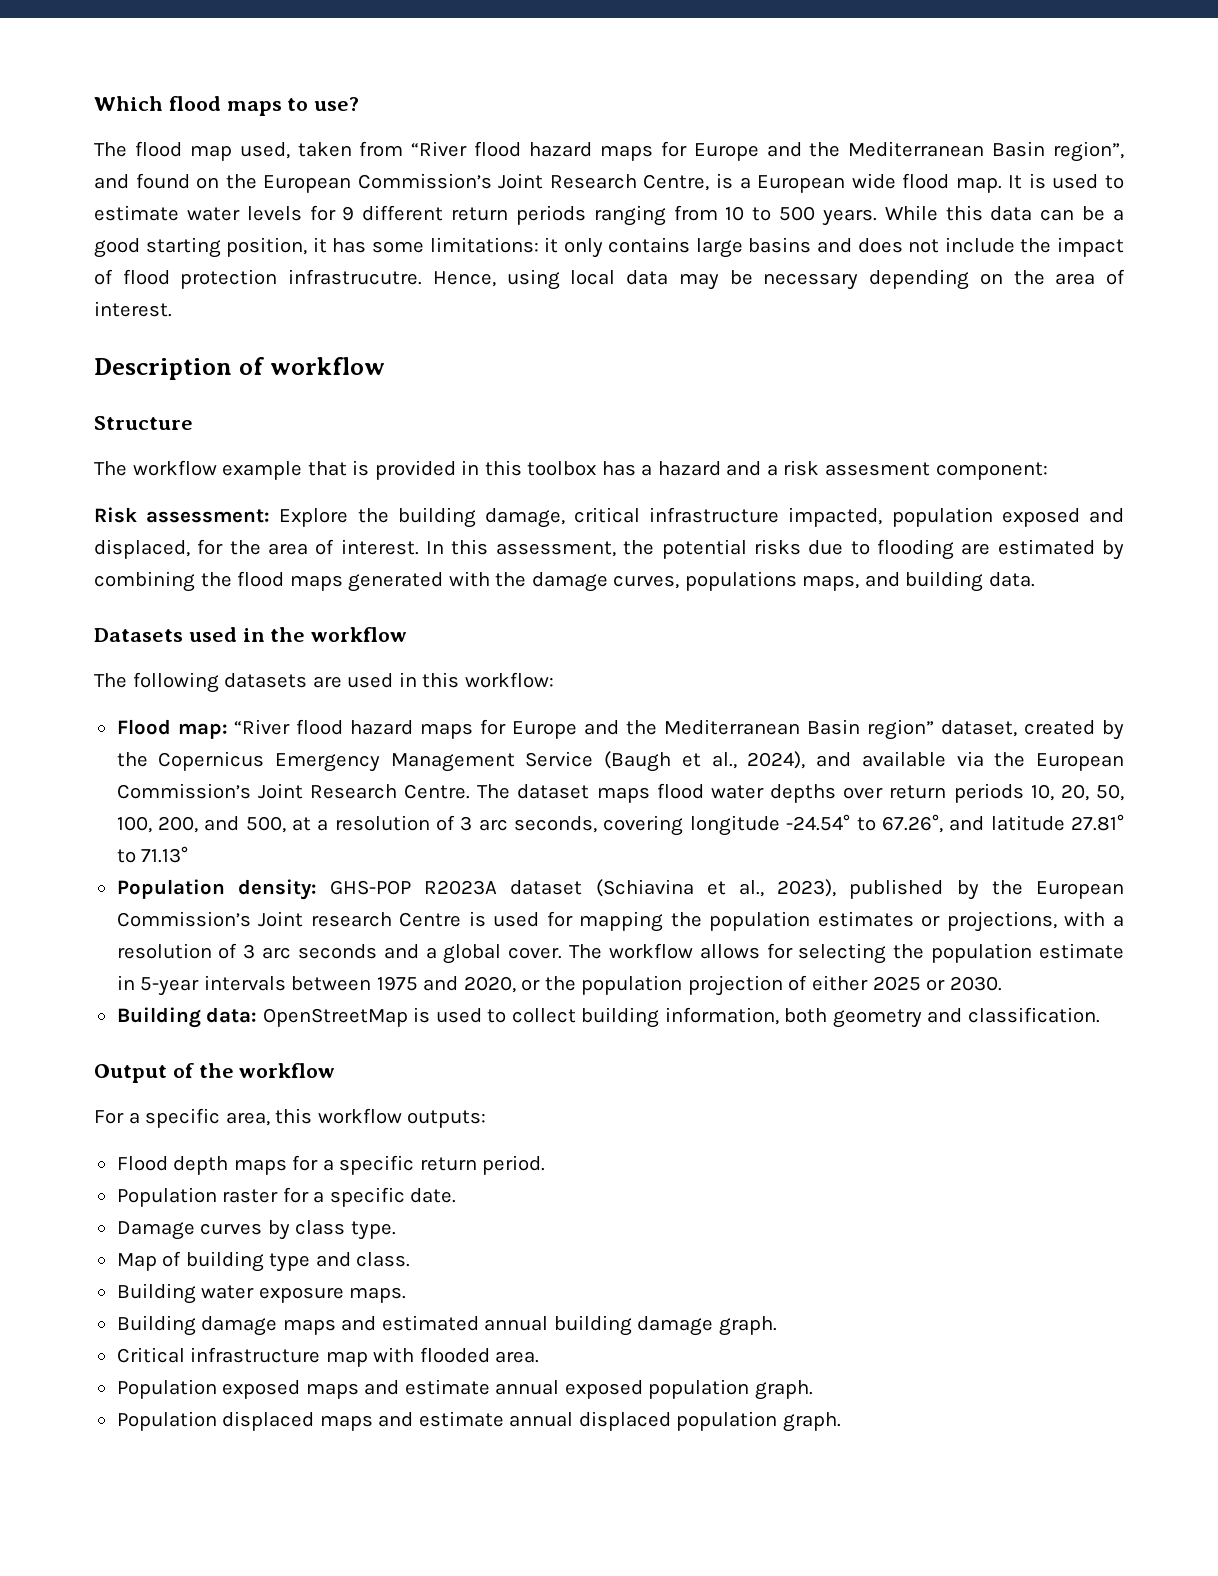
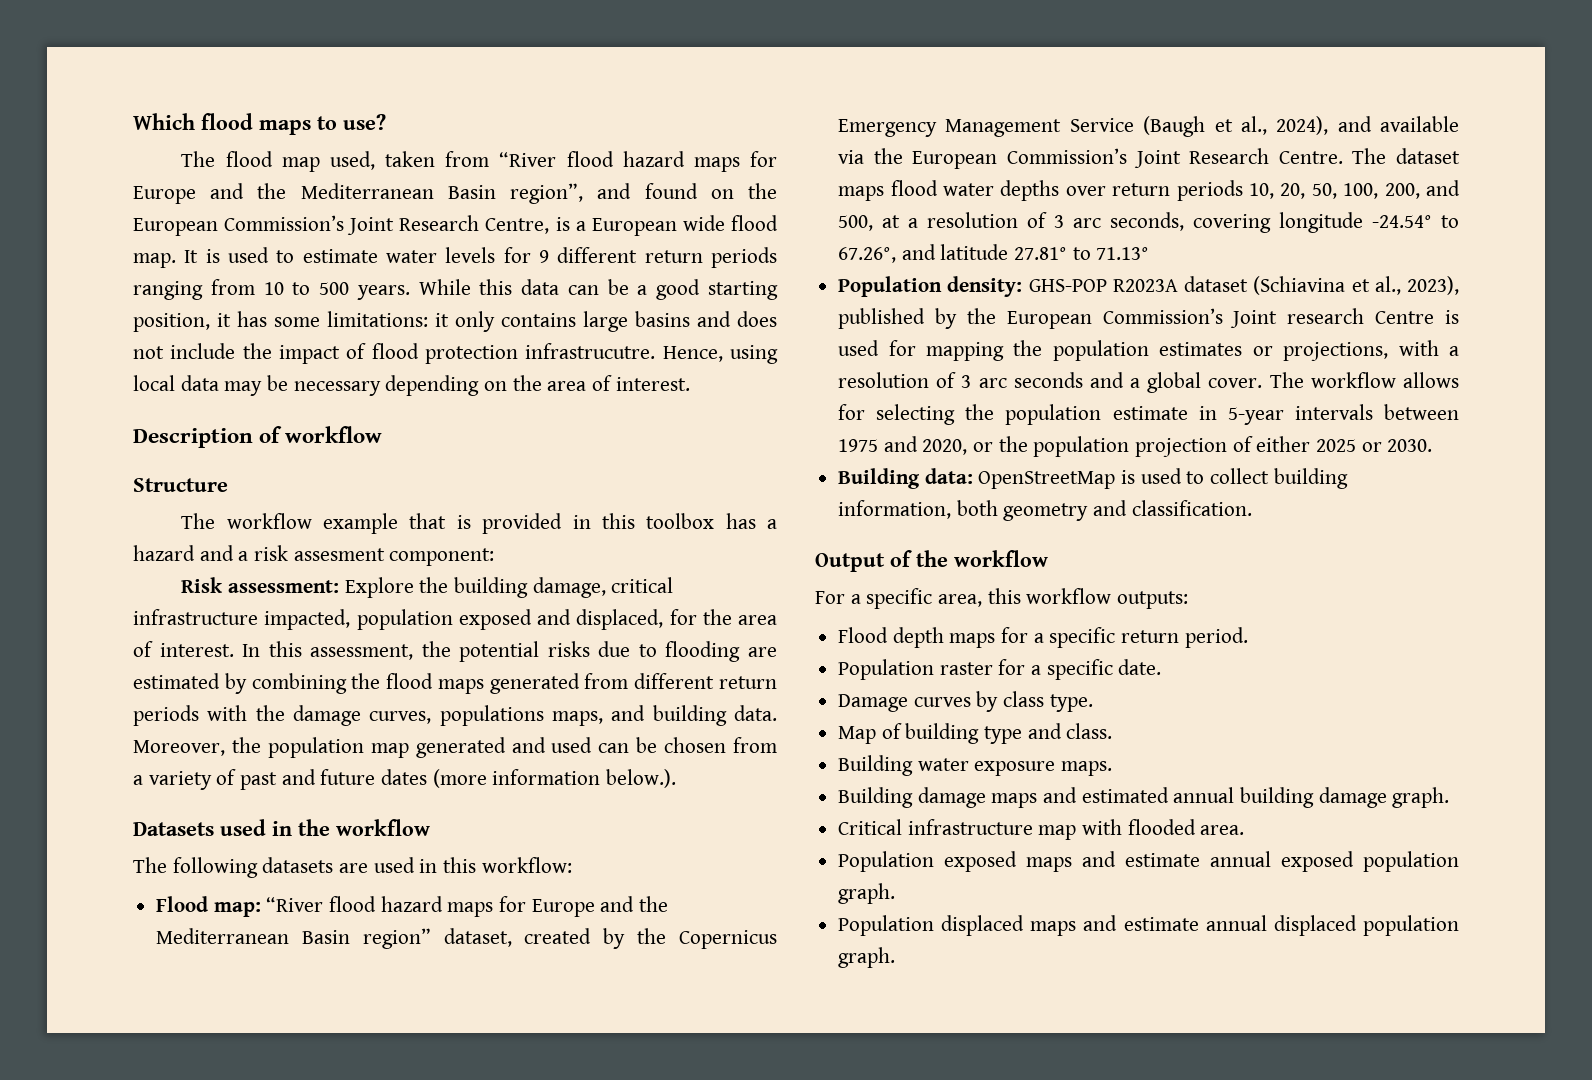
(444, 582) none -> [584,673,777,689] [133,705,199,726] from different return periods
(1035, 579) none -> [133,737,777,758] [133,769,677,790] Moreover, the population map generated and used can be chosen from a variety of past and future dates (more information below.).

